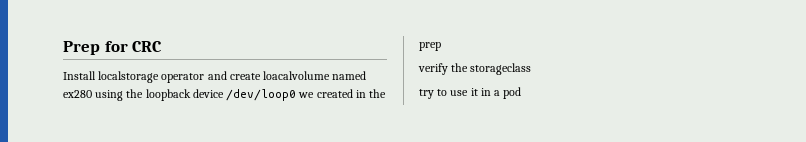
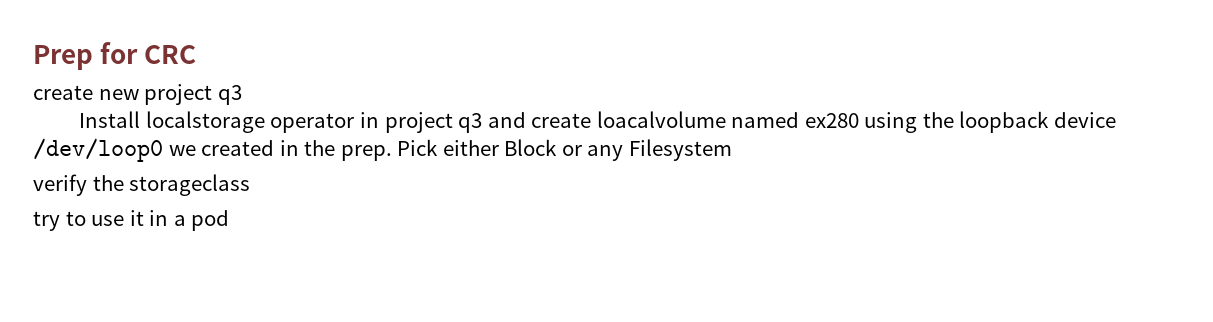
(163, 46) none -> [33,84,242,105] // create new project q3
(205, 78) none -> [360,112,483,133] in project q3
[419,42,441,51] prep -> [340,139,732,161] prep. Pick either Block or any Filesystem

